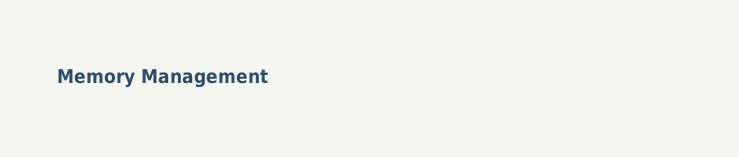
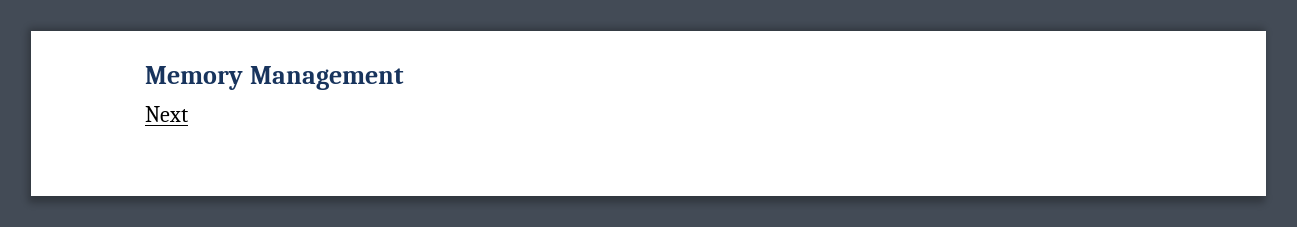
(268, 78) none -> [145,106,189,122] // Next

